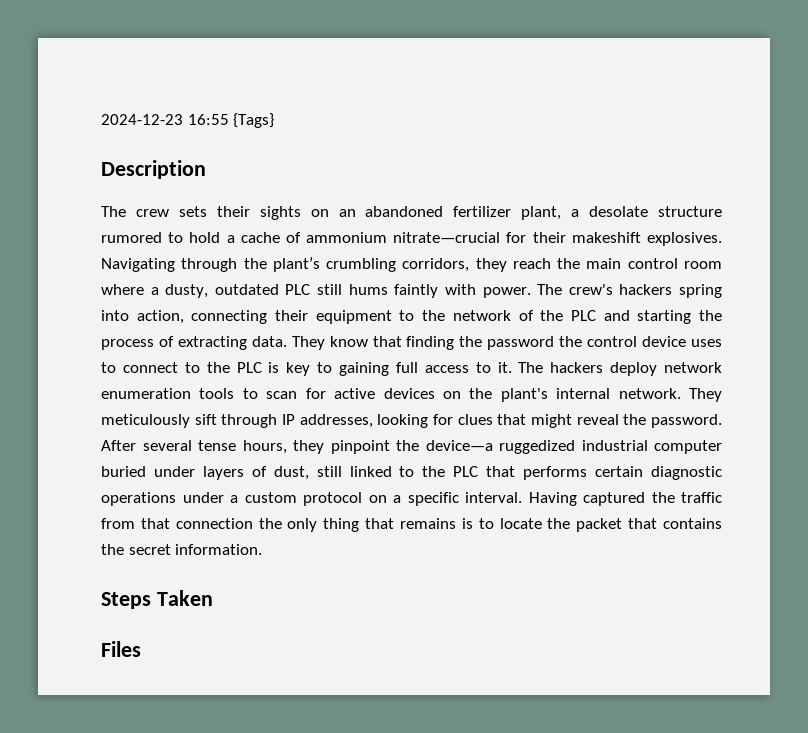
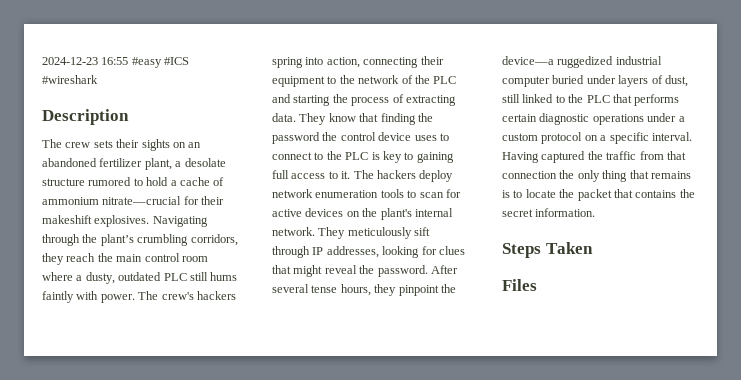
[233,113,275,128] {Tags} -> [131,57,190,68] [42,75,98,84] #easy #ICS #wireshark

